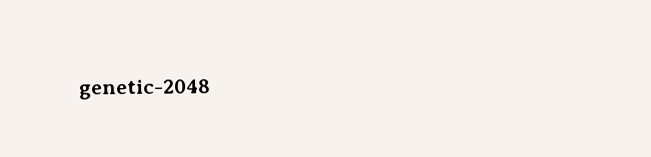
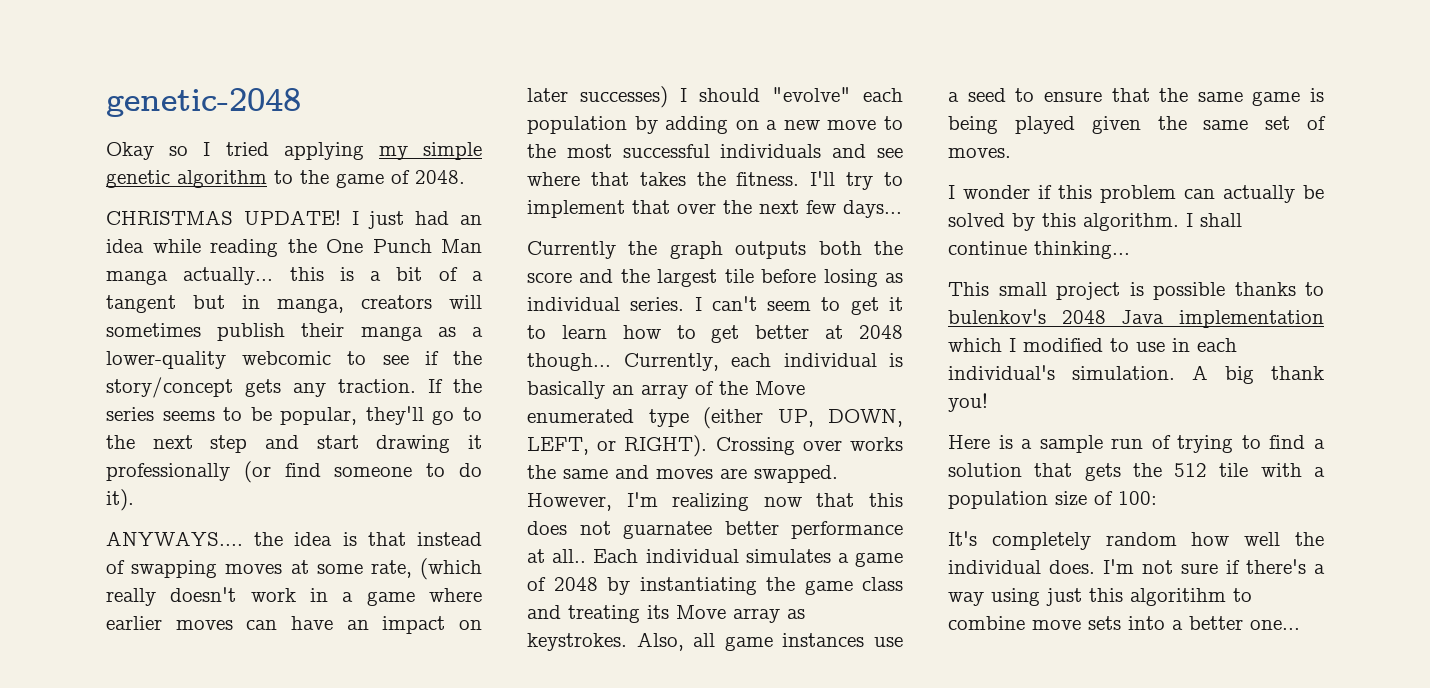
(211, 89) none -> [106,142,482,160] [106,170,465,188] [106,210,483,229] [106,239,482,257] [106,267,483,285] [106,295,482,313] [106,323,483,341] [106,351,482,369] [106,377,482,398] [106,406,482,425] [106,435,482,453] [106,461,483,483] [106,489,134,511] [106,531,482,546] [106,558,482,580] [106,587,482,606] [106,616,482,634] [527,86,903,108] [527,116,903,134] [527,144,903,158] [527,171,903,190] [527,200,902,218] [527,241,903,259] [527,269,903,287] [527,296,903,315] [527,325,903,343] [527,353,903,371] [527,381,805,399] [527,407,903,429] [527,435,903,457] [527,465,838,483] [527,492,903,511] [527,521,903,539] [527,549,903,567] [527,577,903,595] [527,605,805,623] [527,632,903,651] [948,88,1324,106] [948,116,1326,134] [948,148,1011,158] [948,185,1324,203] [948,213,1242,231] [948,241,1130,259] [948,282,1324,300] [948,309,1324,328] [948,338,1237,352] [948,365,1324,384] [948,393,988,412] [948,435,1325,453] [948,463,1325,481] [948,491,1157,509] [948,531,1324,550] [948,559,1325,574] [948,588,1252,606] [948,616,1300,630] // Okay so I tried applying my simple genetic algorithm to the game of 2048. // CHRISTMAS UPDATE! I just had an idea while reading the One Punch Man manga actually... this is a bit of a tangent but in manga, creators will sometimes publish their manga as a lower-quality webcomic to see if the story/concept gets any traction. If the series seems to be popular, they'll go to the next step and start drawing it professionally (or find someone to do it). // ANYWAYS.... the idea is that instead of swapping moves at some rate, (which really doesn't work in a game where earlier moves can have an impact on later successes) I should "evolve" each population by adding on a new move to the most successful individuals and see where that takes the fitness. I'll try to implement that over the next few days... // Currently the graph outputs both the score and the largest tile before losing as individual series. I can't seem to get it to learn how to get better at 2048 though... Currently, each individual is basically an array of the Move enumerated type (either UP, DOWN, LEFT, or RIGHT). Crossing over works the same and moves are swapped. However, I'm realizing now that this does not guarnatee better performance at all.. Each individual simulates a game of 2048 by instantiating the game class and treating its Move array as keystrokes. Also, all game instances use a seed to ensure that the same game is being played given the same set of moves. // I wonder if this problem can actually be solved by this algorithm. I shall continue thinking... // This small project is possible thanks to bulenkov's 2048 Java implementation which I modified to use in each individual's simulation. A big thank you! // Here is a sample run of trying to find a solution that gets the 512 tile with a population size of 100: // It's completely random how well the individual does. I'm not sure if there's a way using just this algoritihm to combine move sets into a better one...

